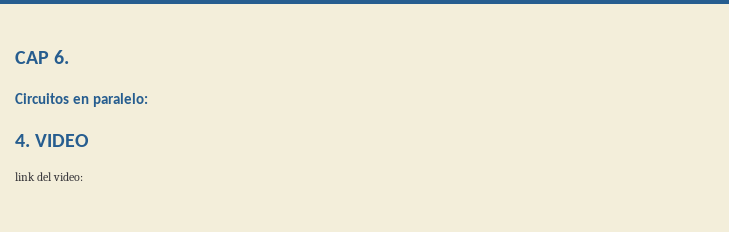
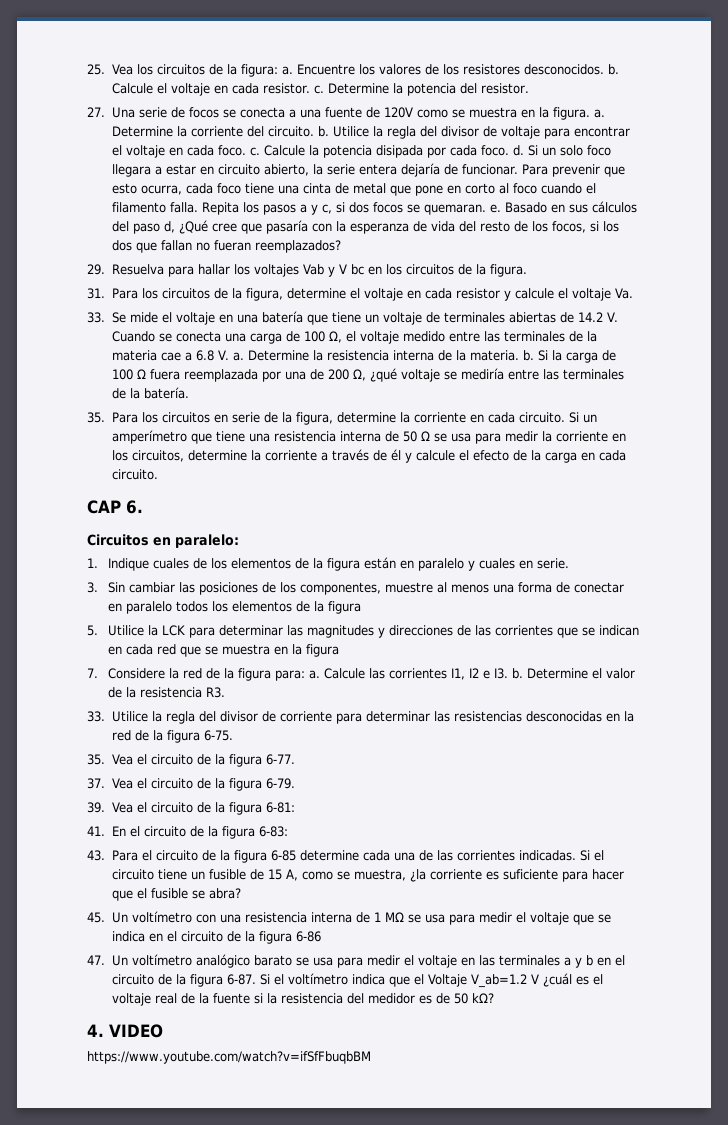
(15, 57) none -> [87,64,620,77] [111,83,530,96] [87,107,605,120] [111,126,630,139] [111,145,611,158] [111,163,626,177] [111,183,596,196] [111,201,637,215] [111,220,619,234] [111,240,341,253] [87,264,528,277] [87,288,634,301] [87,311,619,325] [111,331,597,344] [111,350,617,363] [111,368,624,382] [111,387,189,399] [87,412,597,425] [111,430,626,444] [111,449,626,463] [111,469,158,480] 25. Vea los circuitos de la figura: a. Encuentre los valores de los resistores desconocidos. b. Calcule el voltaje en cada resistor. c. Determine la potencia del resistor. // 27. Una serie de focos se conecta a una fuente de 120V como se muestra en la figura. a. Determine la corriente del circuito. b. Utilice la regla del divisor de voltaje para encontrar el voltaje en cada foco. c. Calcule la potencia disipada por cada foco. d. Si un solo foco llegara a estar en circuito abierto, la serie entera dejaría de funcionar. Para prevenir que esto ocurra, cada foco tiene una cinta de metal que pone en corto al foco cuando el filamento falla. Repita los pasos a y c, si dos focos se quemaran. e. Basado en sus cálculos del paso d, ¿Qué cree que pasaría con la esperanza de vida del resto de los focos, si los dos que fallan no fueran reemplazados? // 29. Resuelva para hallar los voltajes Vab y V bc en los circuitos de la figura. // 31. Para los circuitos de la figura, determine el voltaje en cada resistor y calcule el voltaje Va. // 33. Se mide el voltaje en una batería que tiene un voltaje de terminales abiertas de 14.2 V. Cuando se conecta una carga de 100 Ω, el voltaje medido entre las terminales de la materia cae a 6.8 V. a. Determine la resistencia interna de la materia. b. Si la carga de 100 Ω fuera reemplazada por una de 200 Ω, ¿qué voltaje se mediría entre las terminales de la batería. // 35. Para los circuitos en serie de la figura, determine la corriente en cada circuito. Si un amperímetro que tiene una resistencia interna de 50 Ω se usa para medir la corriente en los circuitos, determine la corriente a través de él y calcule el efecto de la carga en cada circuito. //
(148, 100) none -> [87,557,570,571] [87,582,625,595] [108,601,362,614] [87,625,640,638] [108,644,340,657] [87,668,636,681] [108,687,226,698] [87,711,634,724] [111,730,233,743] [87,754,296,767] [87,778,296,791] [87,802,296,815] [87,826,288,839] [87,850,604,863] [111,869,624,882] [111,888,241,901] [87,911,611,925] [111,931,321,944] [87,954,625,968] [111,973,604,988] [111,993,494,1006] // 1. Indique cuales de los elementos de la figura están en paralelo y cuales en serie. // 3. Sin cambiar las posiciones de los componentes, muestre al menos una forma de conectar en paralelo todos los elementos de la figura // 5. Utilice la LCK para determinar las magnitudes y direcciones de las corrientes que se indican en cada red que se muestra en la figura // 7. Considere la red de la figura para: a. Calcule las corrientes I1, I2 e I3. b. Determine el valor de la resistencia R3. // 33. Utilice la regla del divisor de corriente para determinar las resistencias desconocidas en la red de la figura 6-75. // 35. Vea el circuito de la figura 6-77. // 37. Vea el circuito de la figura 6-79. // 39. Vea el circuito de la figura 6-81: // 41. En el circuito de la figura 6-83: // 43. Para el circuito de la figura 6-85 determine cada una de las corrientes indicadas. Si el circuito tiene un fusible de 15 A, como se muestra, ¿la corriente es suficiente para hacer que el fusible se abra? // 45. Un voltímetro con una resistencia interna de 1 MΩ se usa para medir el voltaje que se indica en el circuito de la figura 6-86 // 47. Un voltímetro analógico barato se usa para medir el voltaje en las terminales a y b en el circuito de la figura 6-87. Si el voltímetro indica que el Voltaje V_ab=1.2 V ¿cuál es el voltaje real de la fuente si la resistencia del medidor es de 50 kΩ?
[15,172,84,181] link del video: -> [87,1051,371,1064] https://www.youtube.com/watch?v=ifSfFbuqbBM

